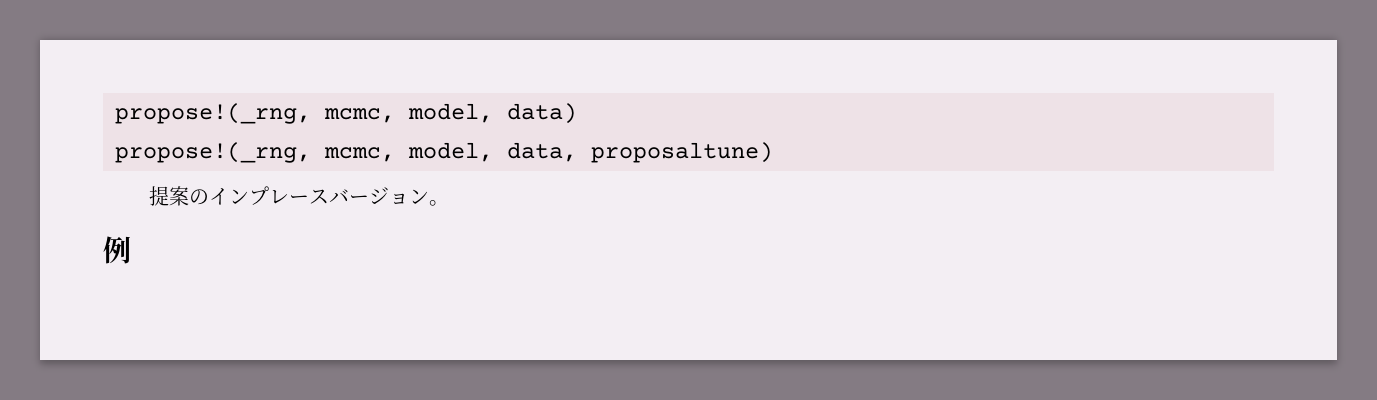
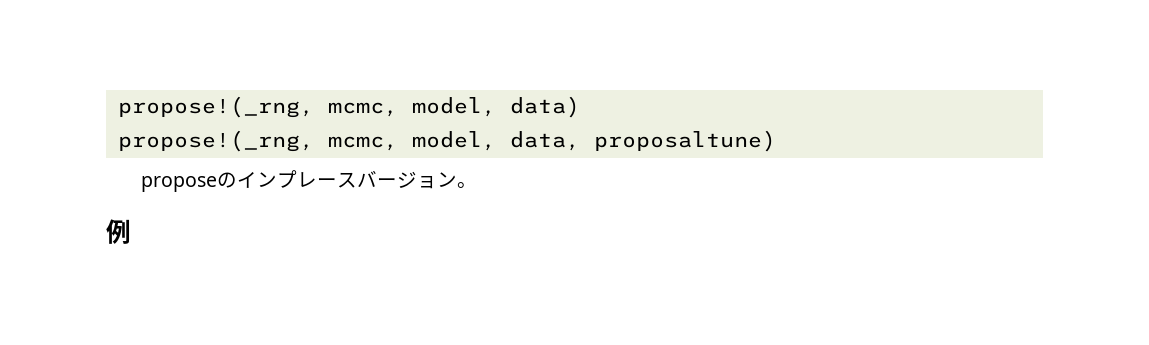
[148,186,189,206] 提案 -> [140,176,217,192] propose

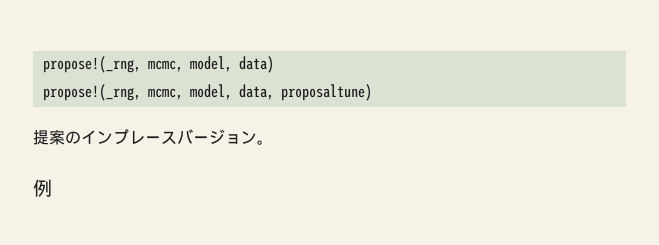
[140,176,217,192] propose -> [33,130,65,145] 提案

